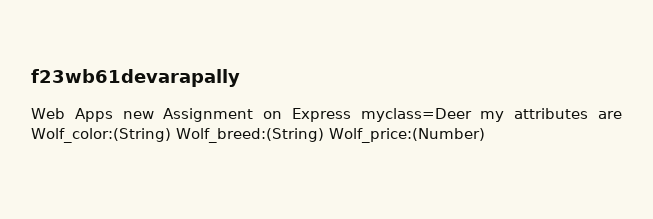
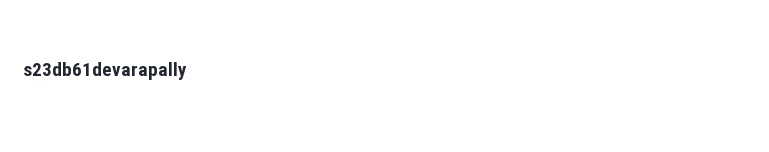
[31,69,240,87] [31,108,623,122] [31,128,485,143] f23wb61devarapally // Web Apps new Assignment on Express myclass=Deer my attributes are Wolf_color:(String) Wolf_breed:(String) Wolf_price:(Number) -> [23,62,187,80] s23db61devarapally

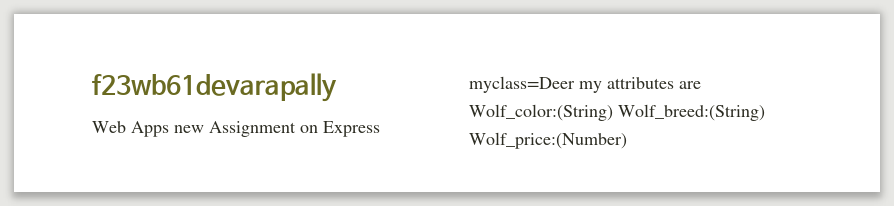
[23,62,187,80] s23db61devarapally -> [92,73,337,102] [92,121,380,137] [469,76,701,93] [469,104,765,121] [469,132,627,149] f23wb61devarapally // Web Apps new Assignment on Express myclass=Deer my attributes are Wolf_color:(String) Wolf_breed:(String) Wolf_price:(Number)

